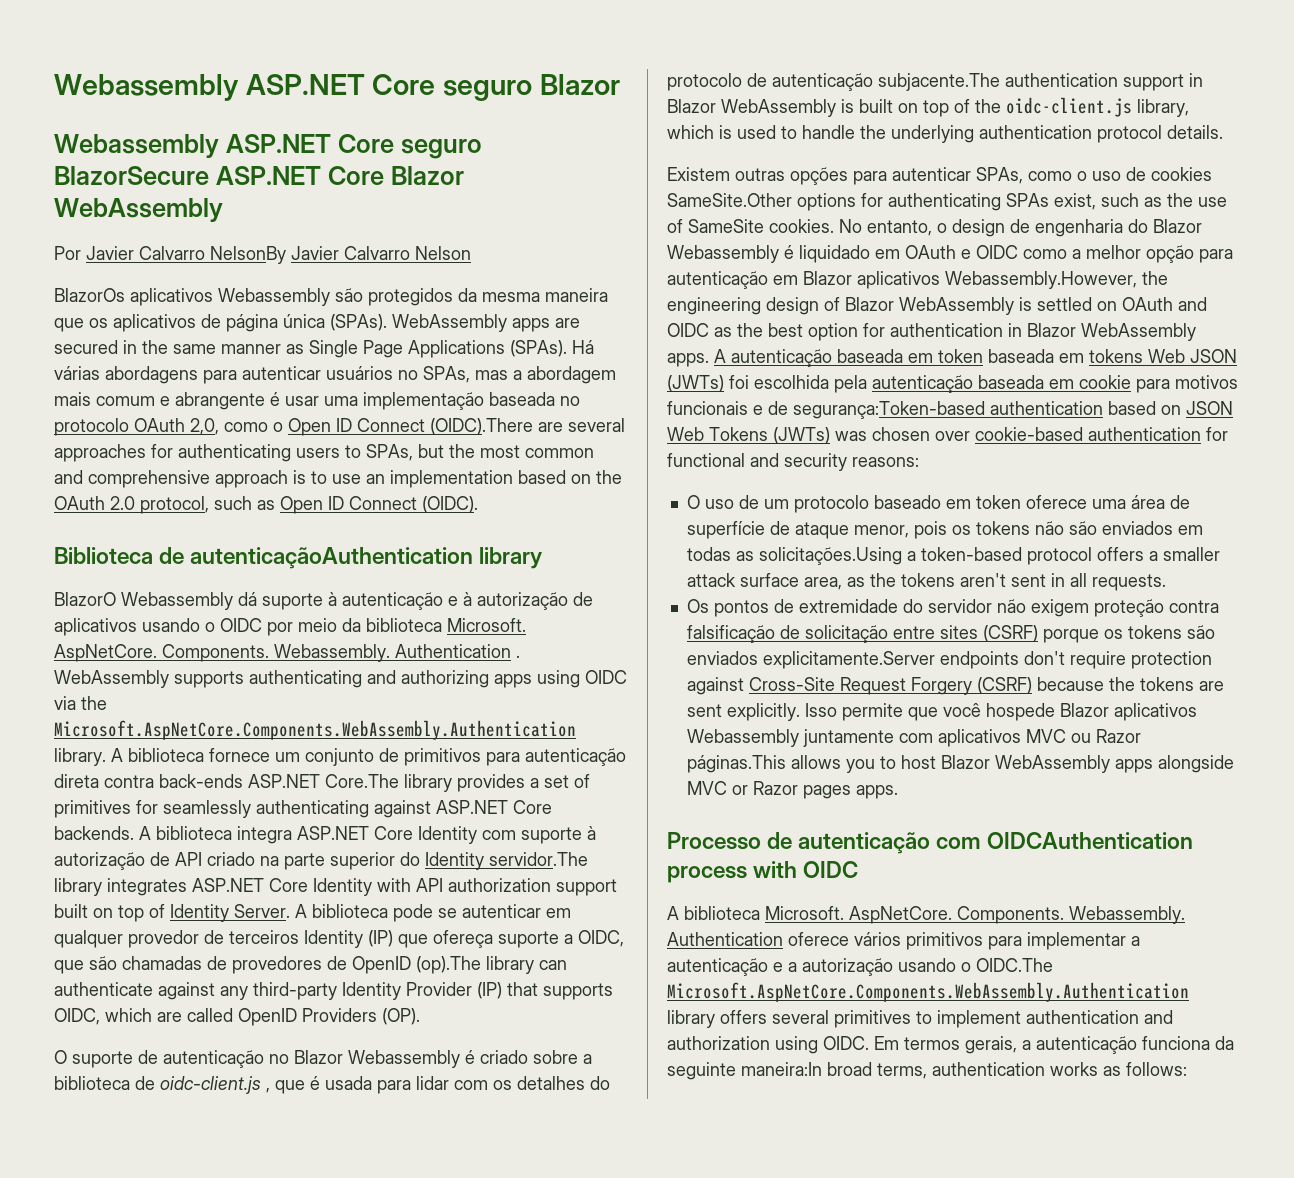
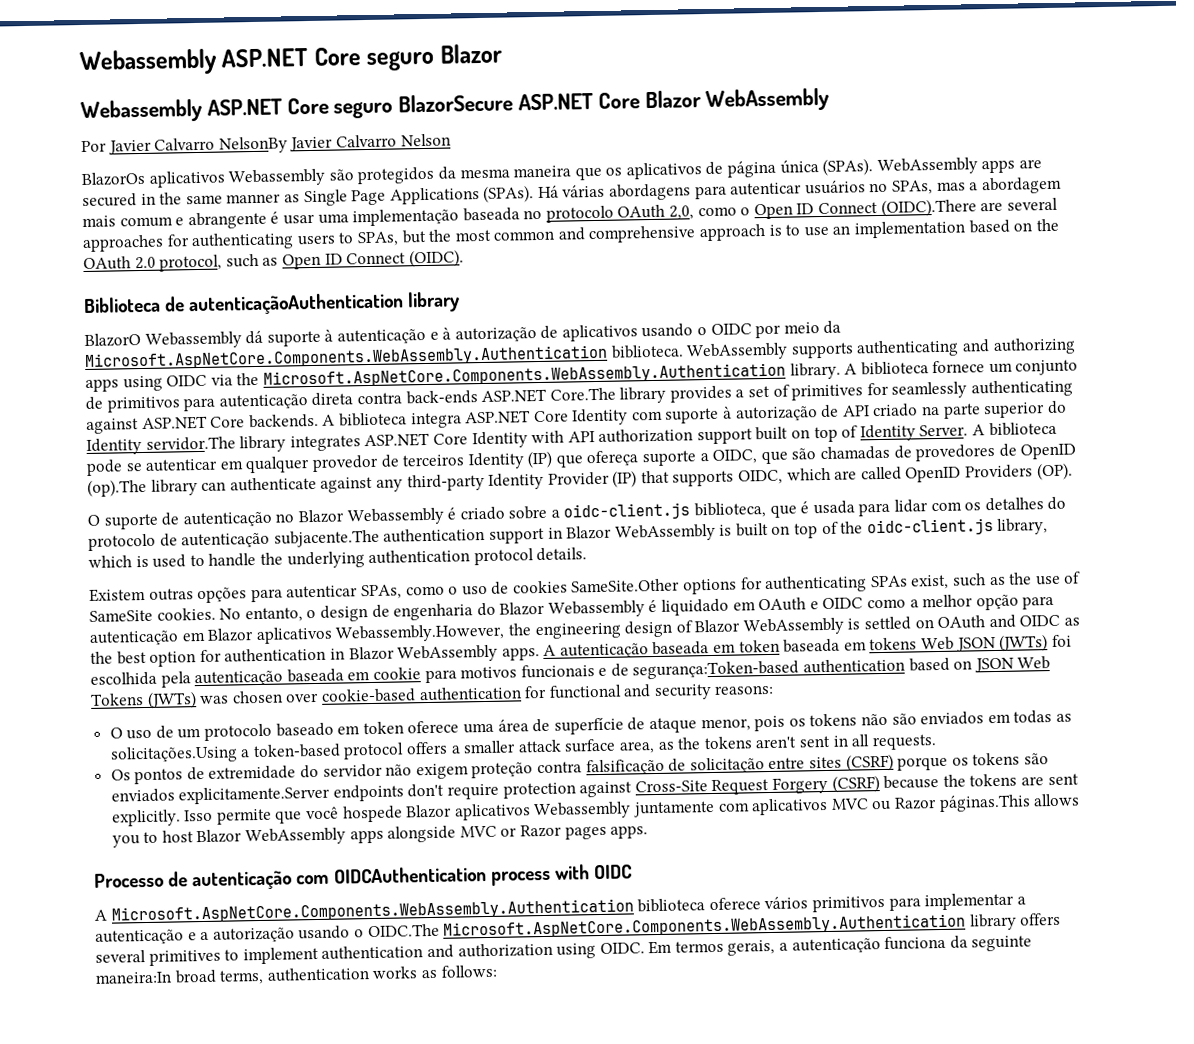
[366,618,526,632] [54,644,520,662] biblioteca Microsoft. AspNetCore. Components. Webassembly. Authentication . -> [84,344,684,370] Microsoft.AspNetCore.Components.WebAssembly.Authentication biblioteca.
[54,1076,270,1094] biblioteca de oidc-client.js , -> [563,502,767,521] oidc-client.js biblioteca,
[684,906,1185,924] [667,932,783,946] biblioteca Microsoft. AspNetCore. Components. Webassembly. Authentication -> [110,898,706,924] Microsoft.AspNetCore.Components.WebAssembly.Authentication biblioteca

